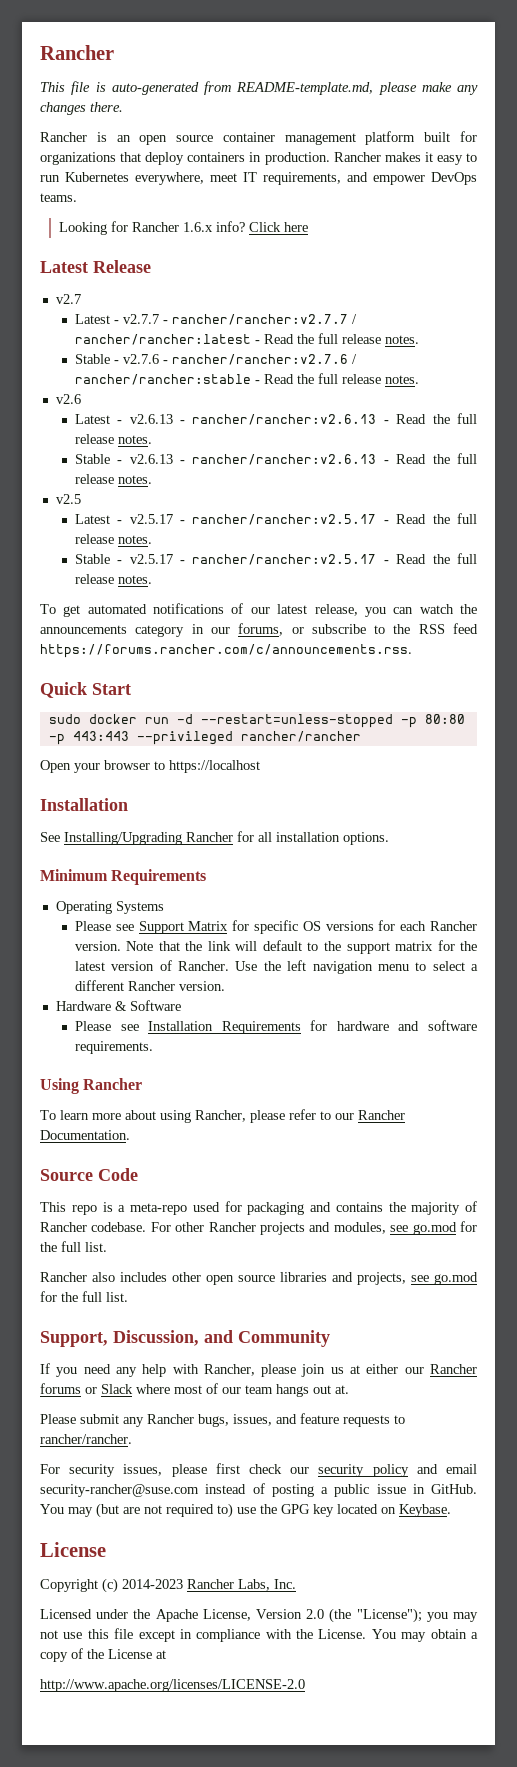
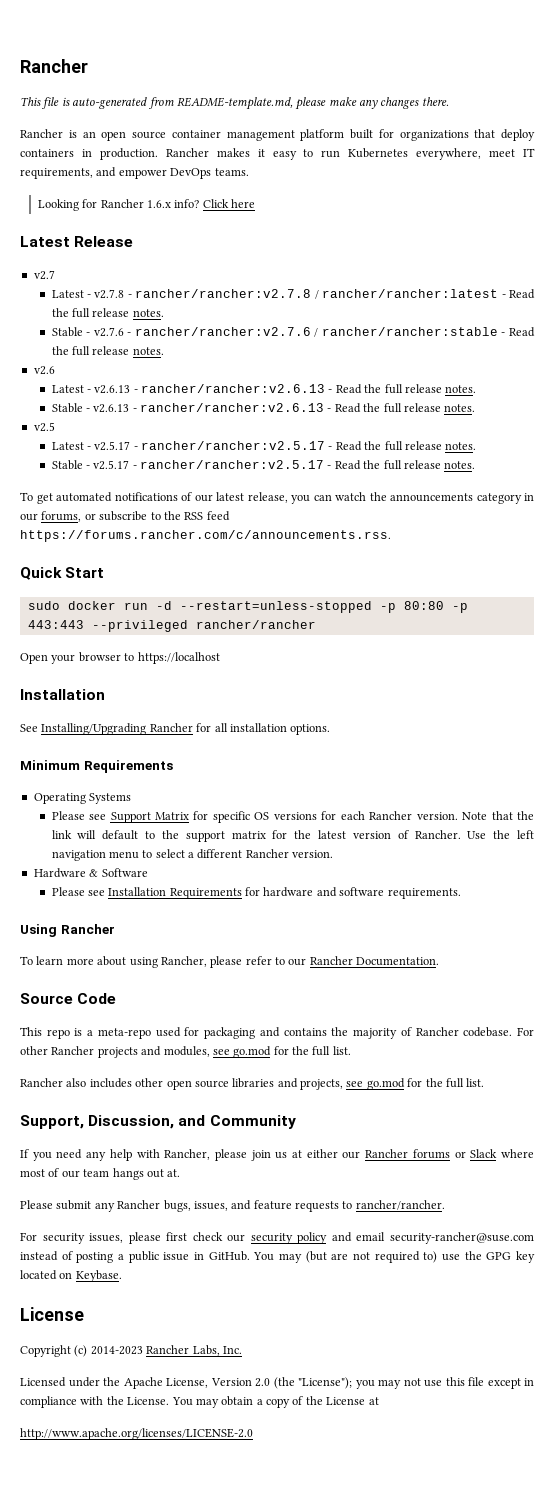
[122,314,348,325] v2.7.7 - rancher/rancher:v2.7.7 -> [94,289,312,299] v2.7.8 - rancher/rancher:v2.7.8

